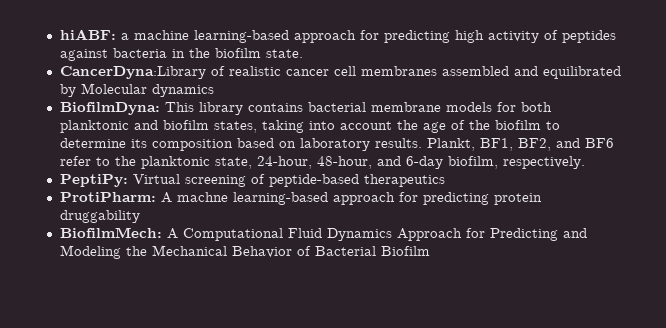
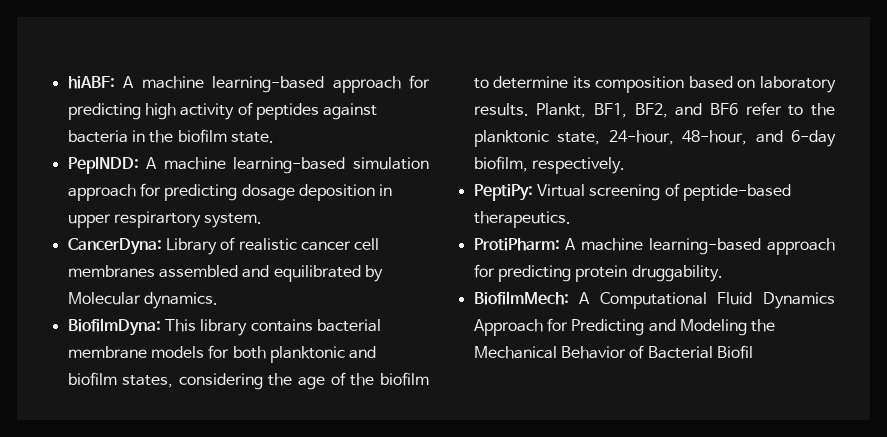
[120,33,129,40] a -> [123,76,135,88] A
[59,66,206,79] CancerDyna:Library -> [67,157,429,174] [67,183,393,201] [67,211,263,228] [67,238,217,255] PepINDD: A machine learning-based simulation approach for predicting dosage deposition in upper respirartory system. // CancerDyna: Library
[151,84,214,97] dynamics -> [143,292,218,309] dynamics.
[261,120,392,133] taking into account -> [178,373,263,390] considering
[363,174,445,187] therapeutics -> [473,211,571,228] therapeutics.
[176,192,228,202] machne -> [581,238,644,251] machine
[59,210,140,223] druggability -> [631,265,723,282] druggability.
[380,246,430,256] Biofilm -> [716,345,753,359] Biofil

